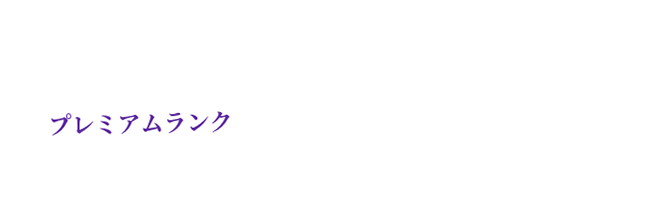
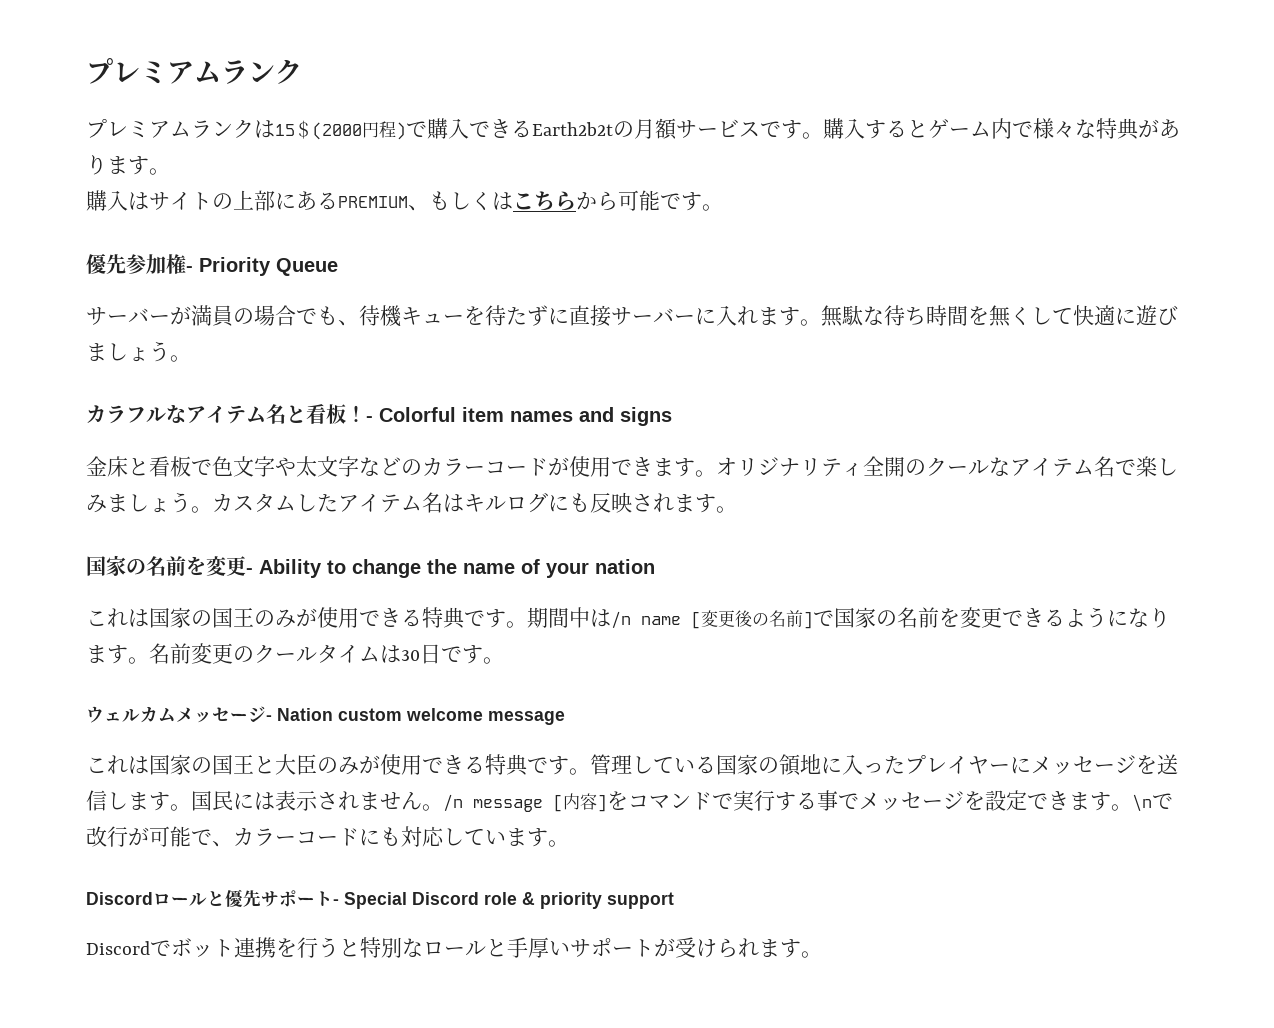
[48,110,233,136] プレミアムランク -> [86,58,302,84] [86,118,1180,140] [86,155,170,175] [86,190,723,211] [86,253,338,276] [86,305,1178,327] [86,341,191,362] [86,404,672,426] [86,456,1178,477] [86,492,737,513] [86,555,655,578] [86,607,1170,629] [86,643,504,664] [86,706,565,725] [86,754,1178,776] [86,790,1173,812] [86,826,569,847] [86,889,674,909] [86,937,822,958] プレミアムランク // プレミアムランクは15＄(2000円程)で購入できるEarth2b2tの月額サービスです。購入するとゲーム内で様々な特典があります。 // 購入はサイトの上部にあるPREMIUM、もしくはこちらから可能です。 // 優先参加権- Priority Queue // サーバーが満員の場合でも、待機キューを待たずに直接サーバーに入れます。無駄な待ち時間を無くして快適に遊びましょう。 // カラフルなアイテム名と看板！- Colorful item names and signs // 金床と看板で色文字や太文字などのカラーコードが使用できます。オリジナリティ全開のクールなアイテム名で楽しみましょう。カスタムしたアイテム名はキルログにも反映されます。 // 国家の名前を変更- Ability to change the name of your nation // これは国家の国王のみが使用できる特典です。期間中は/n name [変更後の名前]で国家の名前を変更できるようになります。名前変更のクールタイムは30日です。 // ウェルカムメッセージ- Nation custom welcome message // これは国家の国王と大臣のみが使用できる特典です。管理している国家の領地に入ったプレイヤーにメッセージを送信します。国民には表示されません。/n message [内容]をコマンドで実行する事でメッセージを設定できます。\nで改行が可能で、カラーコードにも対応しています。 // Discordロールと優先サポート- Special Discord role & priority support // Discordでボット連携を行うと特別なロールと手厚いサポートが受けられます。

